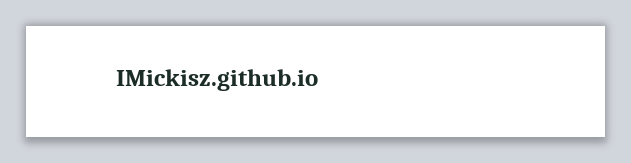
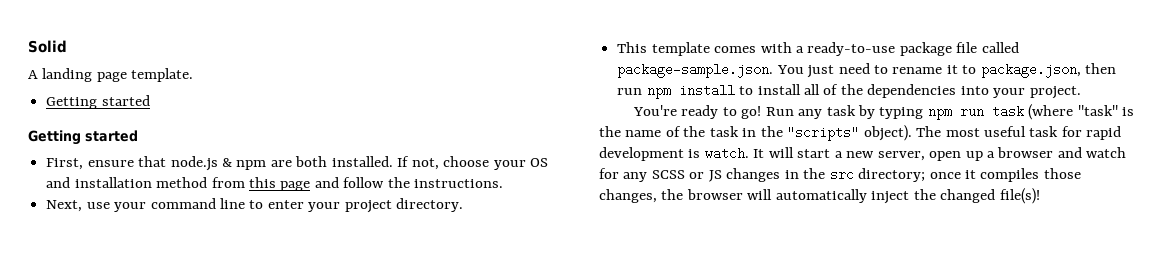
[116,69,318,91] IMickisz.github.io -> [28,40,67,53] [28,68,194,82] [46,95,150,109] [28,130,138,145] [46,156,549,171] [46,177,504,191] [46,198,464,213] [617,42,1019,56] [617,63,1117,78] [617,84,1081,99] [632,104,1135,120] [599,125,1122,141] [599,147,1127,161] [599,168,1081,182] [599,188,1040,204] Solid // A landing page template. // Getting started // Getting started // First, ensure that node.js & npm are both installed. If not, choose your OS and installation method from this page and follow the instructions. // Next, use your command line to enter your project directory. // This template comes with a ready-to-use package file called package-sample.json. You just need to rename it to package.json, then run npm install to install all of the dependencies into your project. // You're ready to go! Run any task by typing npm run task (where "task" is the name of the task in the "scripts" object). The most useful task for rapid development is watch. It will start a new server, open up a browser and watch for any SCSS or JS changes in the src directory; once it compiles those changes, the browser will automatically inject the changed file(s)!

